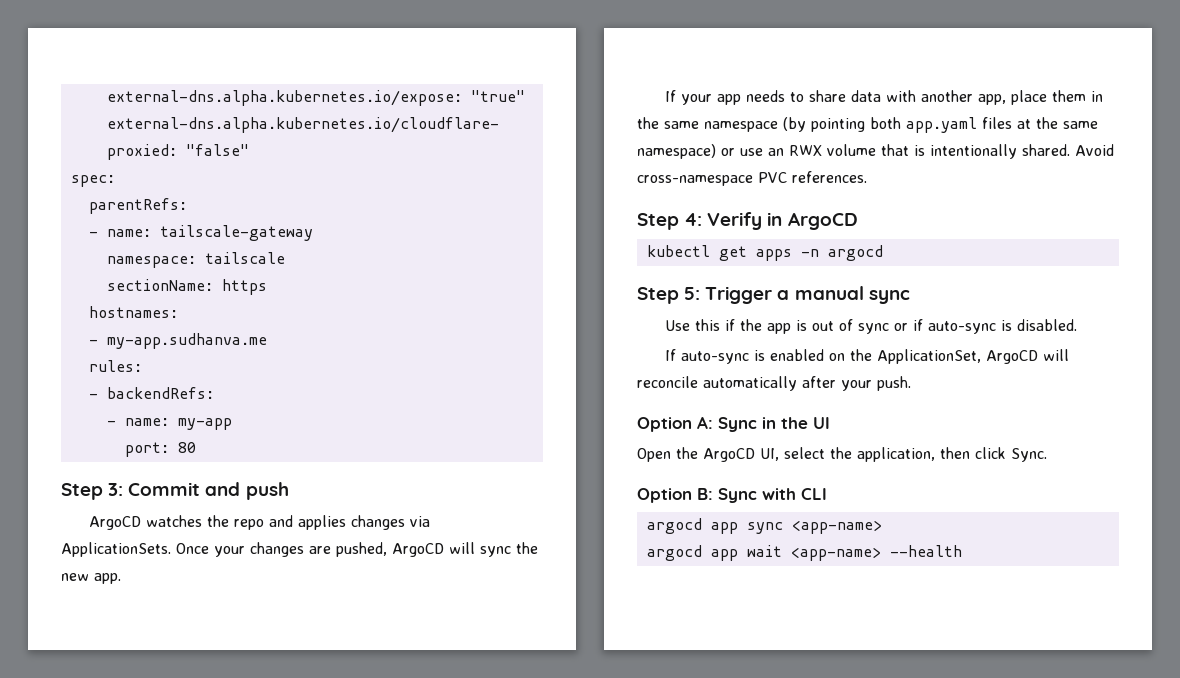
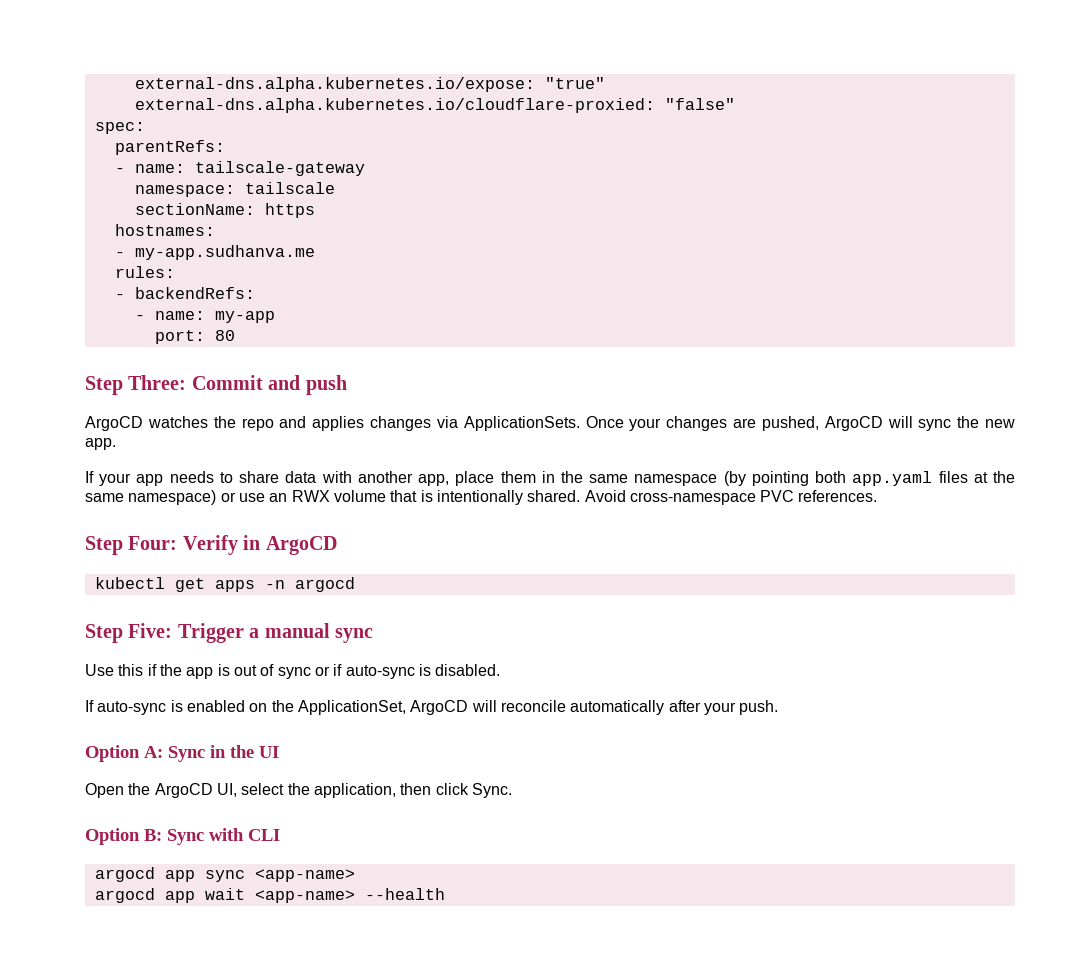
[108,483,124,496] 3: -> [128,375,187,390] Three:
[684,213,703,226] 4: -> [128,536,178,550] Four:
[684,287,701,300] 5: -> [128,623,173,638] Five:

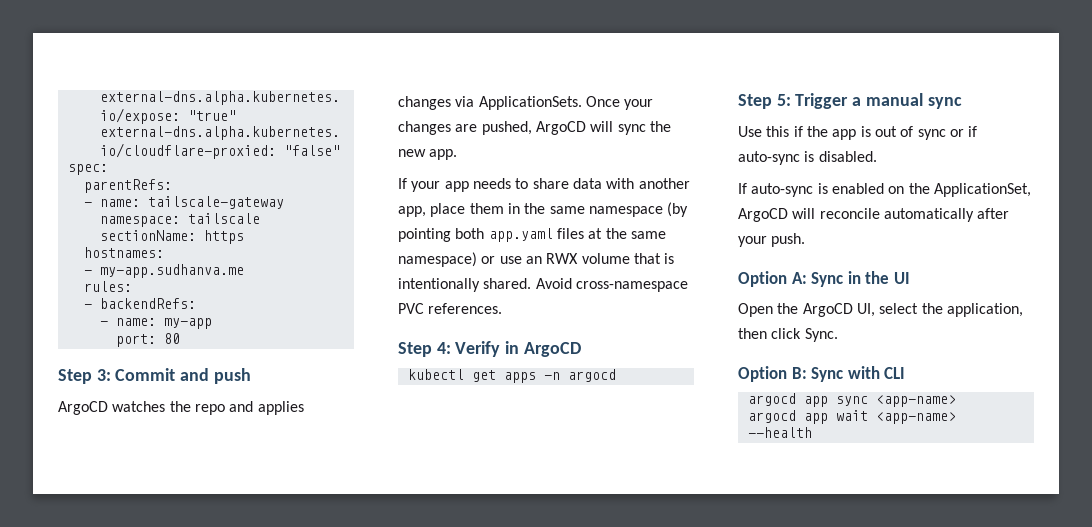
[128,375,187,390] Three: -> [96,369,111,381] 3:
[128,536,178,550] Four: -> [436,342,451,354] 4:
[128,623,173,638] Five: -> [776,94,791,106] 5:

